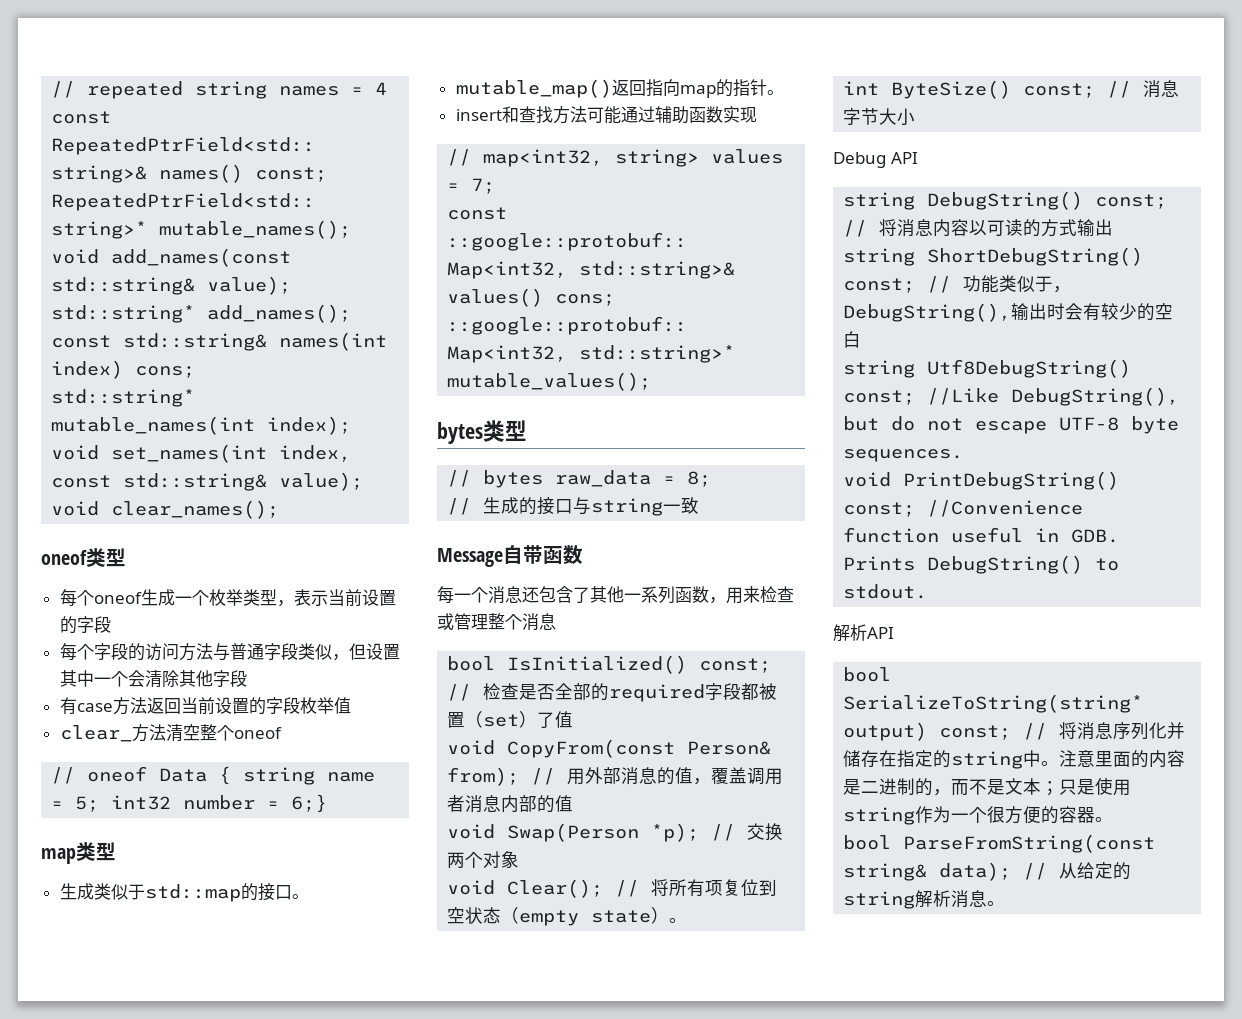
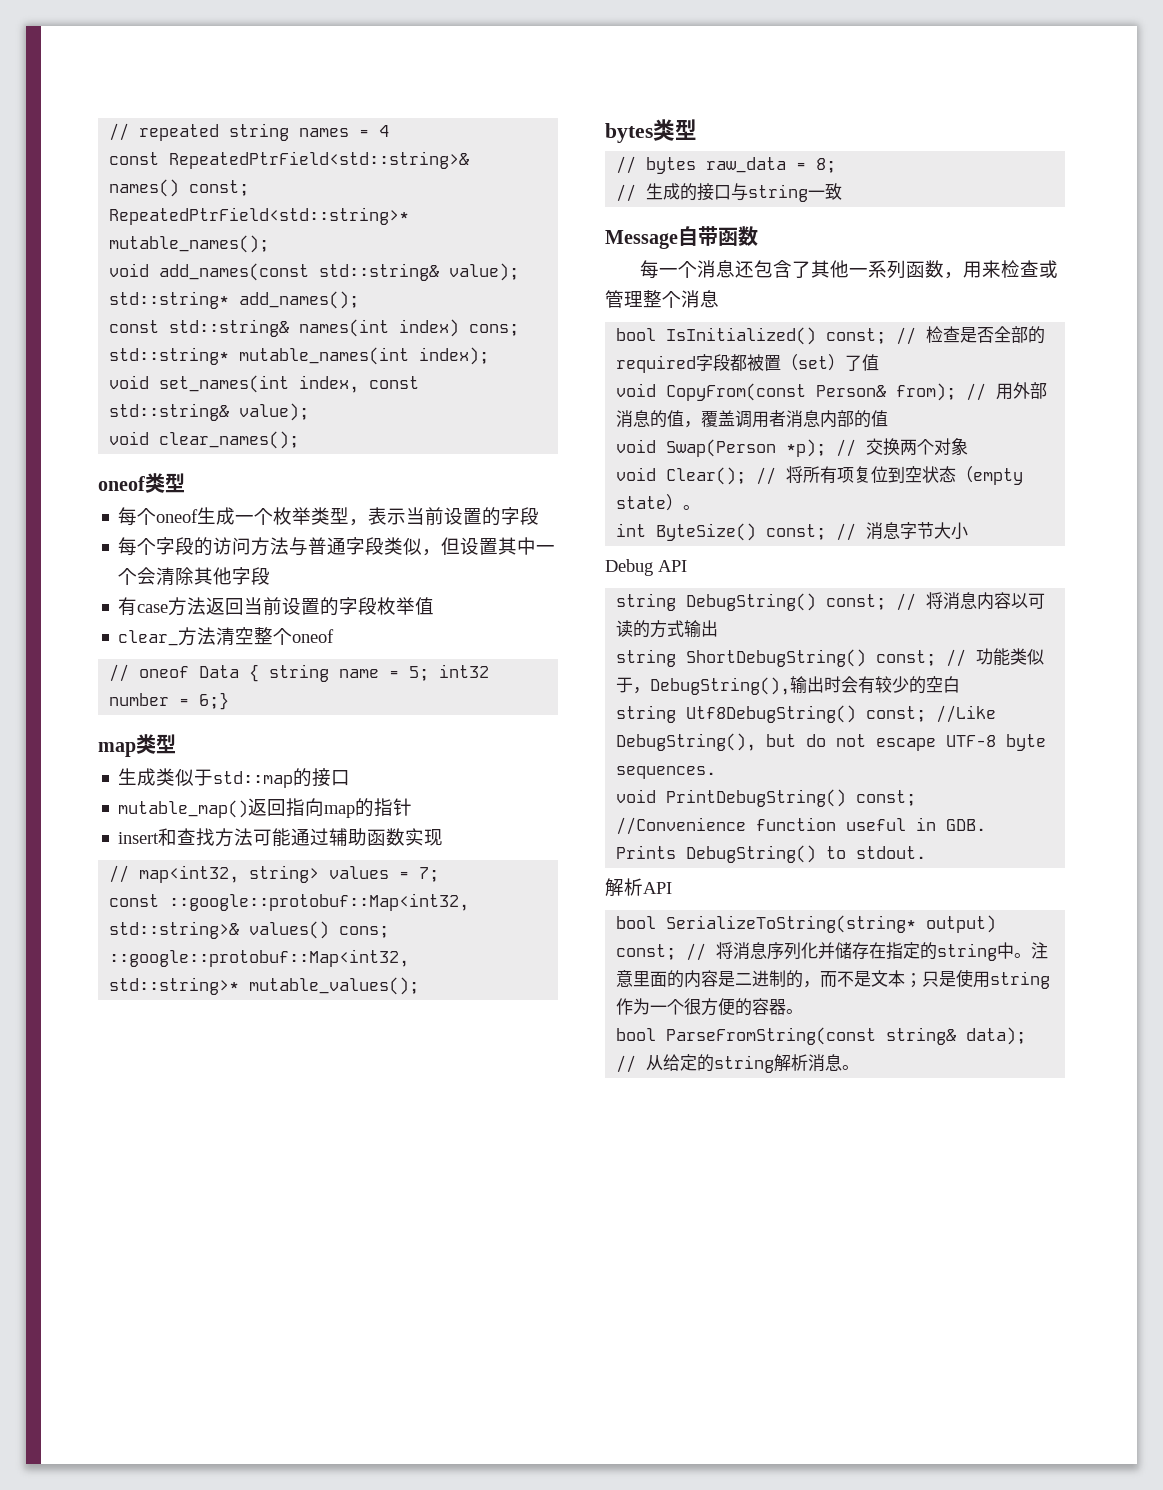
[291,894,309,899] 。 -> (351, 778) none
[766,90,784,95] 。 -> (413, 807) none

